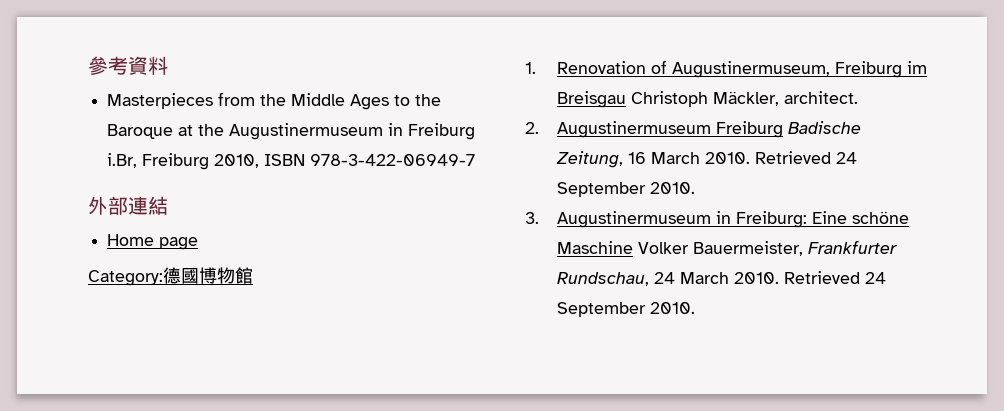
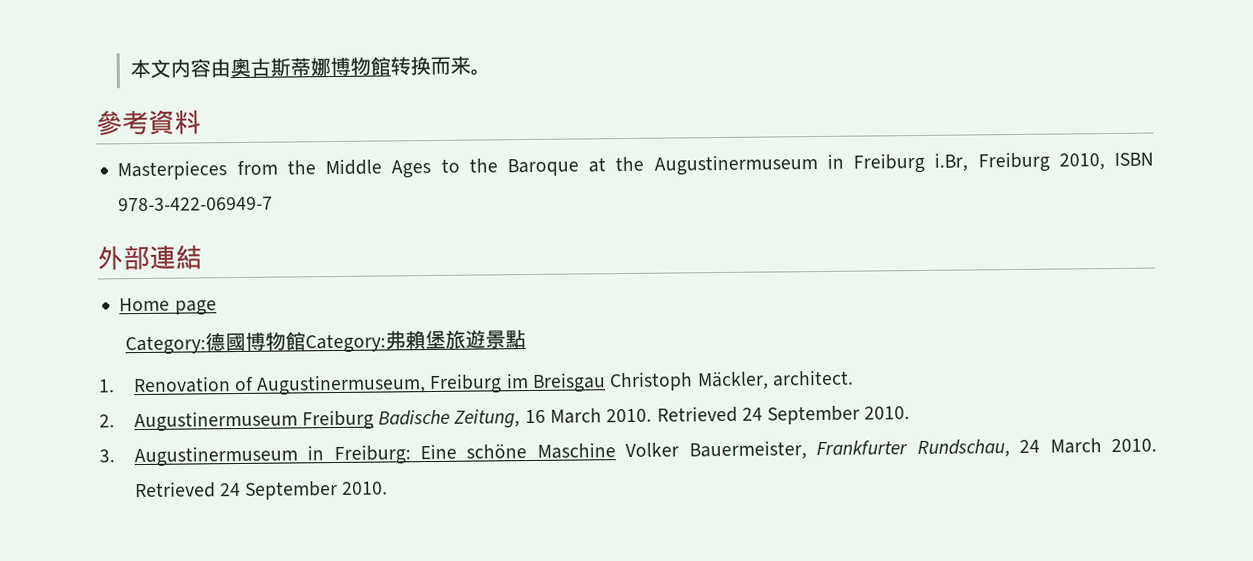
(88, 65) none -> [129,55,491,79] 本文内容由奧古斯蒂娜博物館转换而来。 //
(253, 275) none -> [304,329,526,354] Category:弗賴堡旅遊景點

